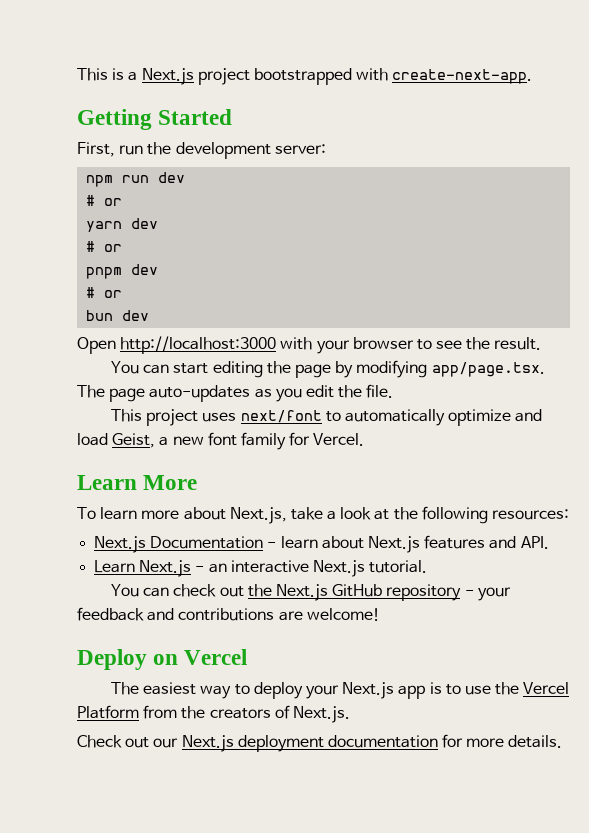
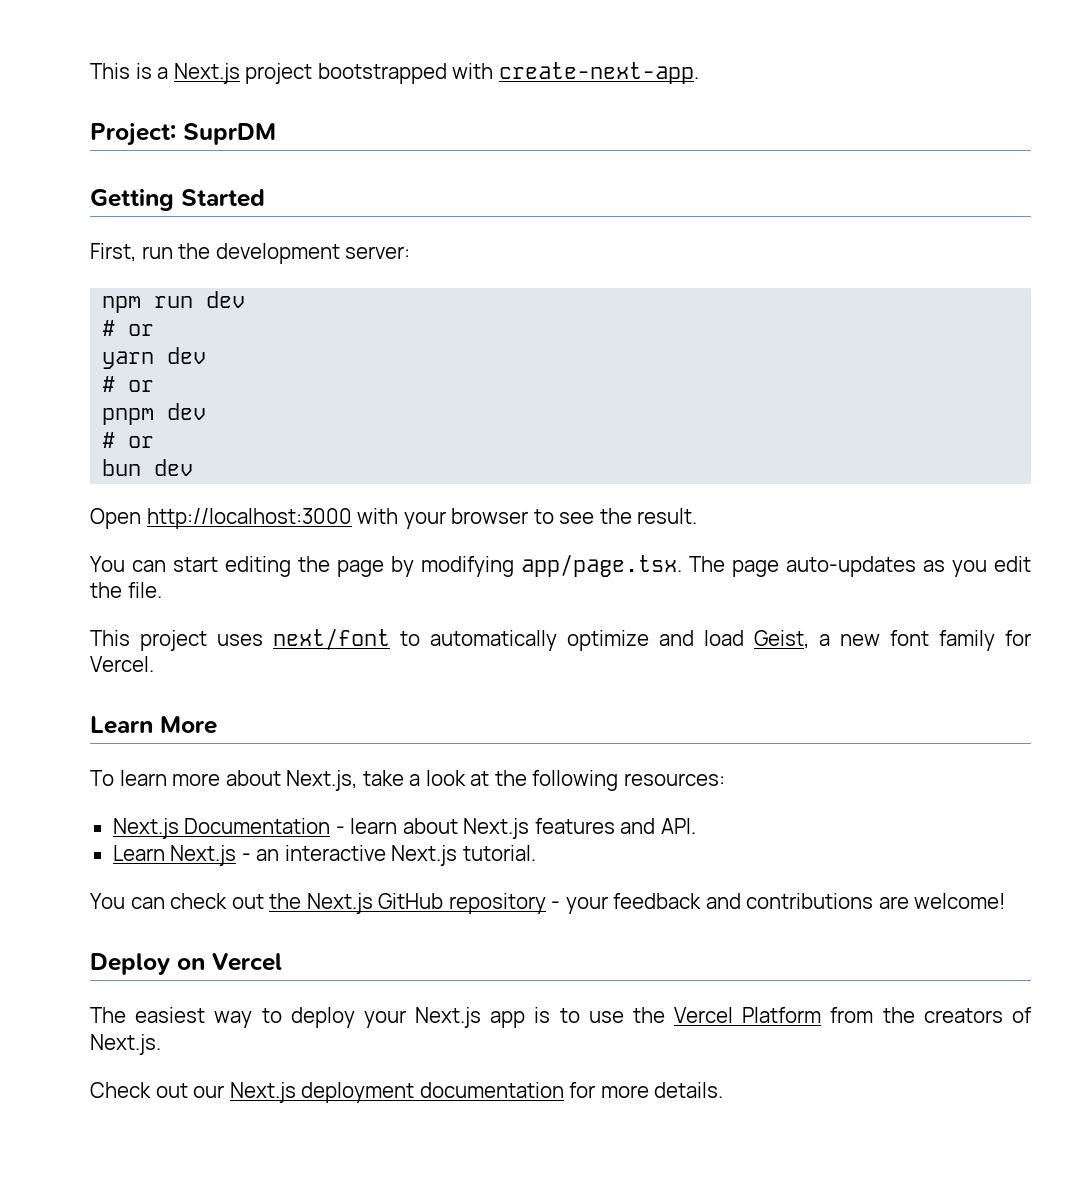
(533, 76) none -> [90,123,276,146] // Project: SuprDM

